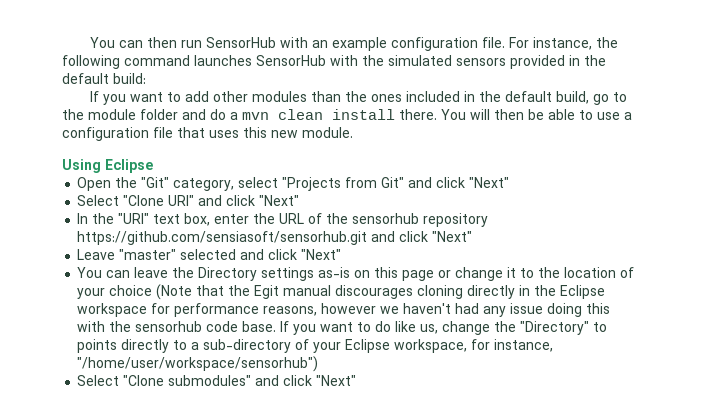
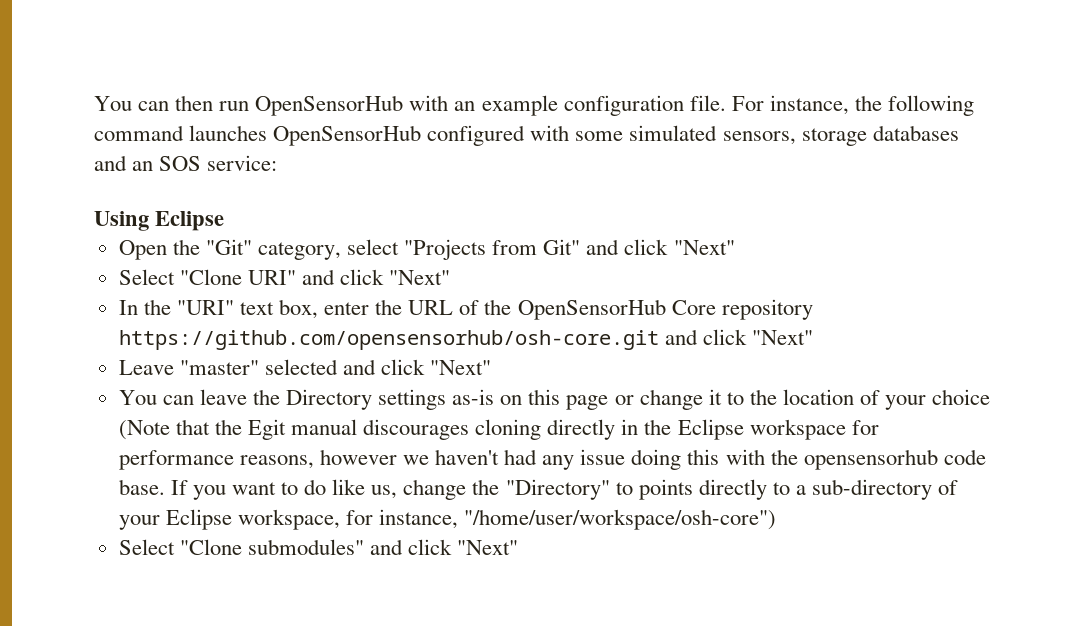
[205,37,276,48] SensorHub -> [255,95,404,116] OpenSensorHub
[256,55,606,69] [62,73,146,84] [89,91,627,105] [62,109,632,120] [62,127,353,141] SensorHub with the simulated sensors provided in the default build: // If you want to add other modules than the ones included in the default build, go to the module folder and do a mvn clean install there. You will then be able to use a configuration file that uses this new module. -> [273,125,959,146] [94,155,278,171] OpenSensorHub configured with some simulated sensors, storage databases and an SOS service:
[352,213,489,227] [77,231,368,245] sensorhub repository https://github.com/sensiasoft/sensorhub.git -> [517,299,813,320] [118,330,659,350] OpenSensorHub Core repository https://github.com/opensensorhub/osh-core.git
[135,321,203,332] sensorhub -> [803,449,938,470] opensensorhub
[77,356,319,372] "/home/user/workspace/sensorhub") -> [464,509,777,530] "/home/user/workspace/osh-core")

